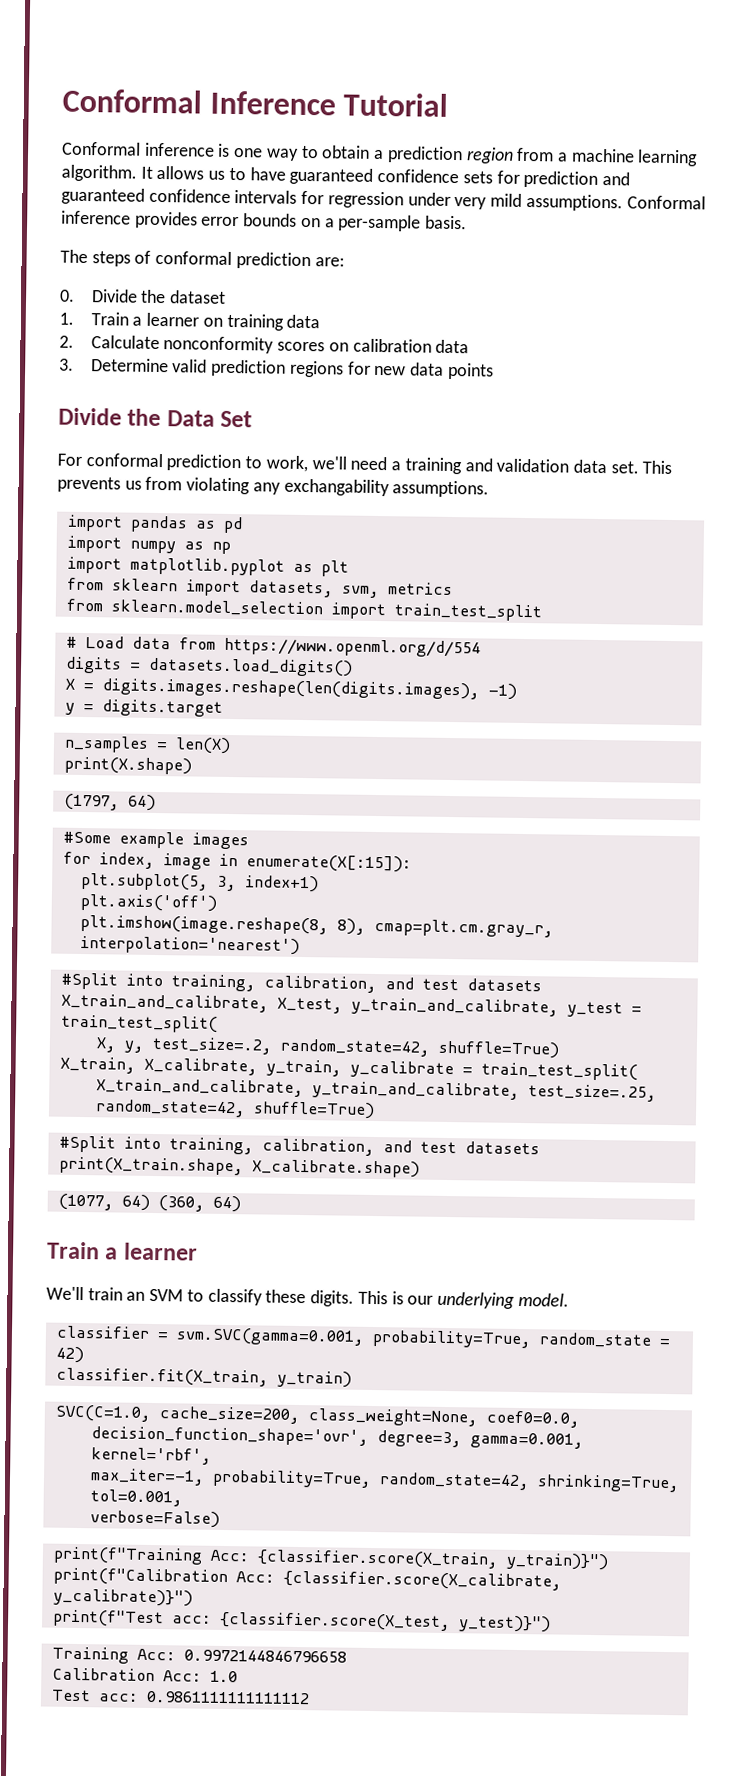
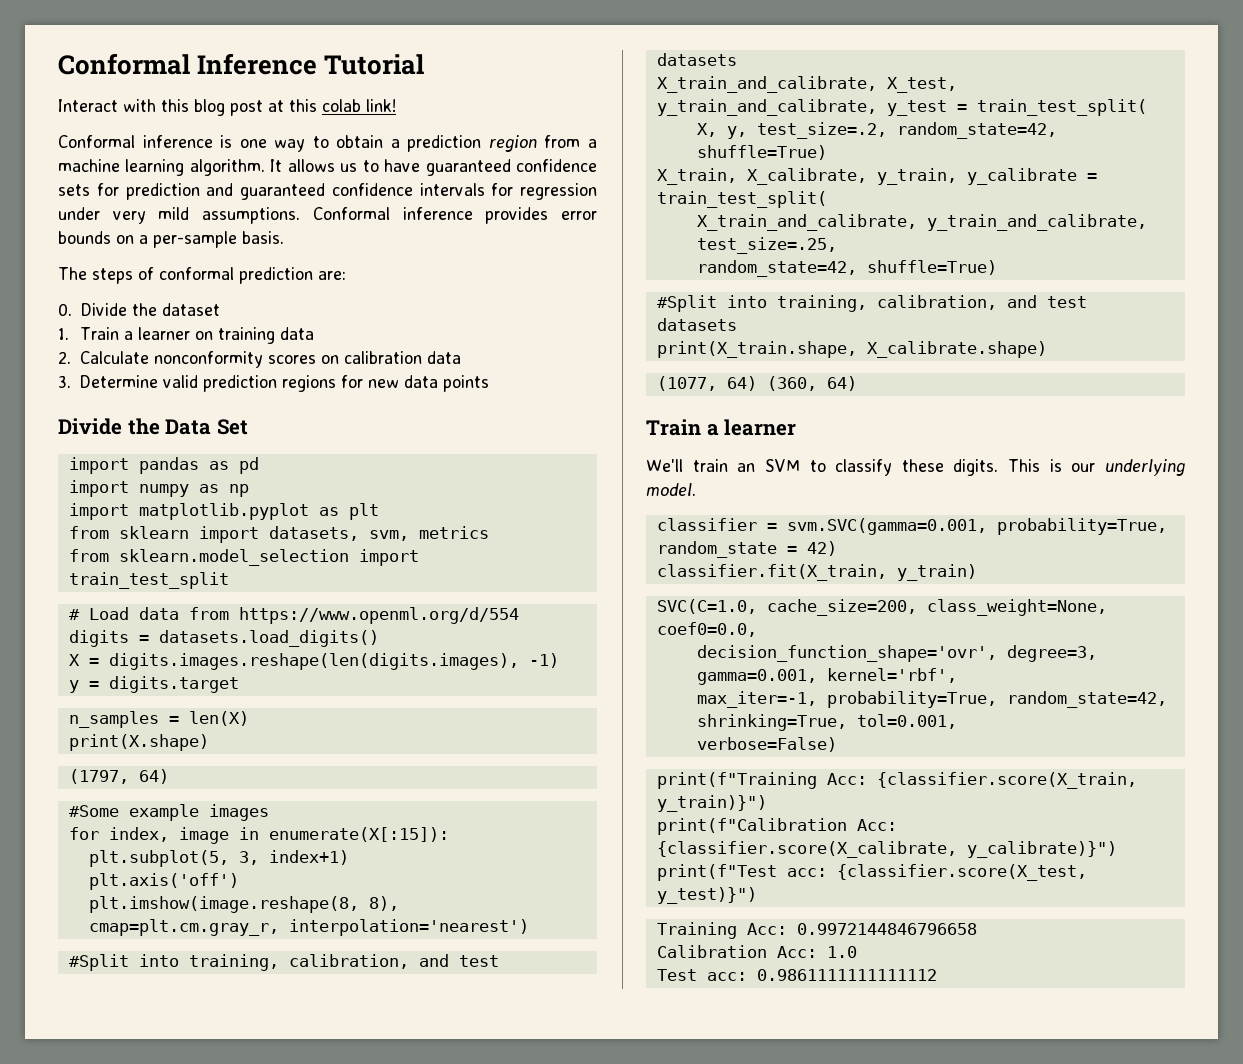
(449, 104) none -> [58,99,396,116] // Interact with this blog post at this colab link!
[57,453,673,475] [57,476,490,498] // For conformal prediction to work, we'll need a training and validation data set. This prevents us from violating any exchangability assumptions. -> (248, 427) none

